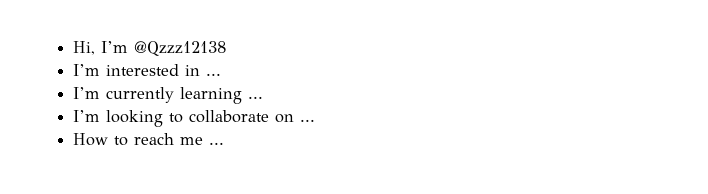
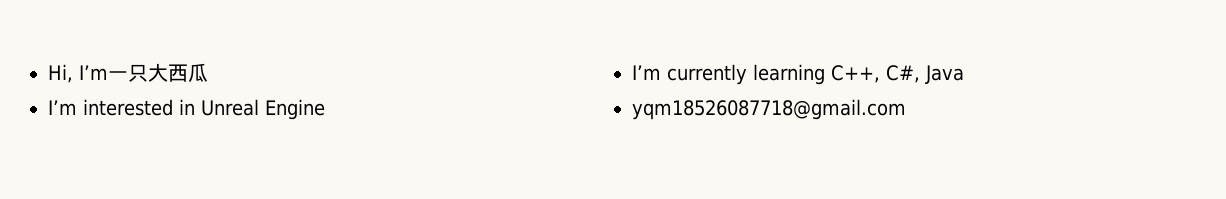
[134,41,227,56] @Qzzz12138 -> [108,63,208,82] 一只大西瓜
[206,73,222,76] ... -> [201,99,325,120] Unreal Engine
[248,96,264,99] [73,110,316,127] [73,133,225,146] ... // I’m looking to collaborate on ... // How to reach me ... -> [831,65,964,84] [632,99,906,120] C++, C#, Java // yqm18526087718@gmail.com

